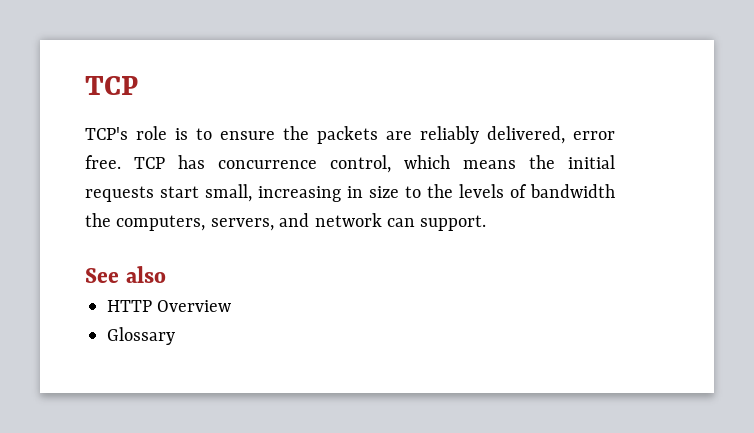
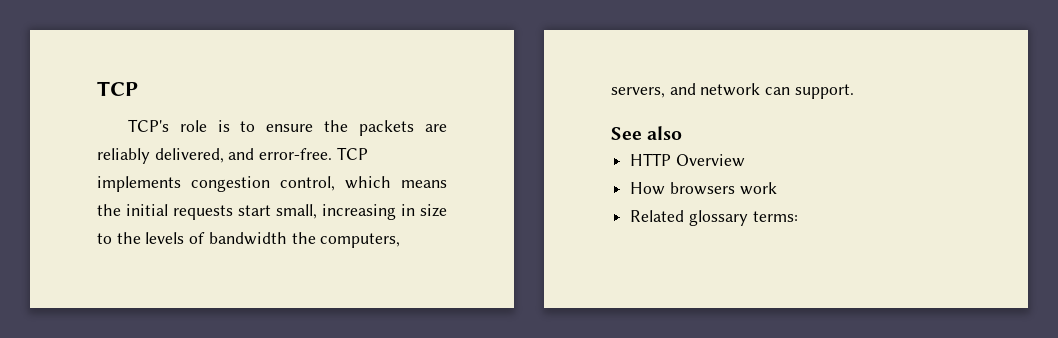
[573,131,615,140] [85,155,317,169] error free. TCP has concurrence -> [228,147,368,160] [97,176,270,192] and error-free. TCP implements congestion
[107,327,175,345] Glossary -> [630,182,777,195] [630,210,798,226] How browsers work // Related glossary terms:

